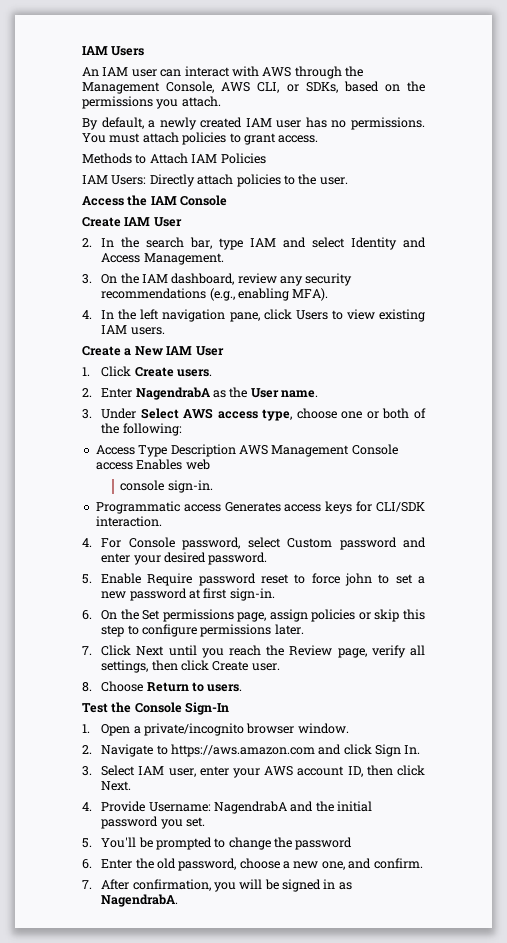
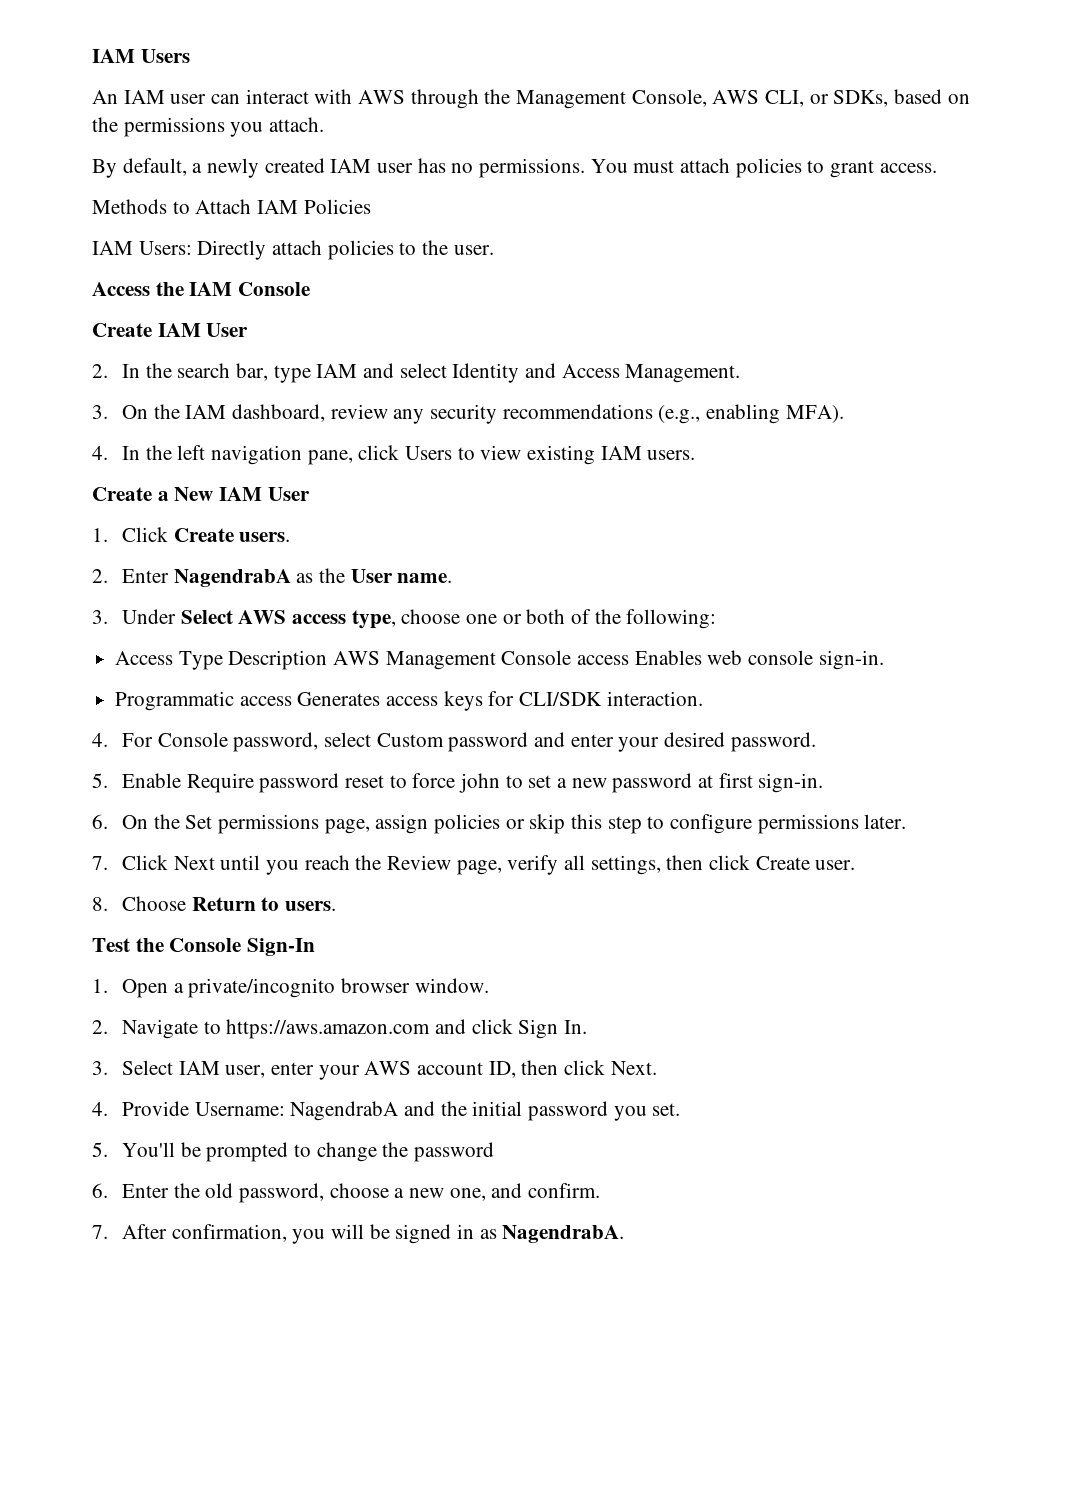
(210, 464) // -> (743, 657) none

